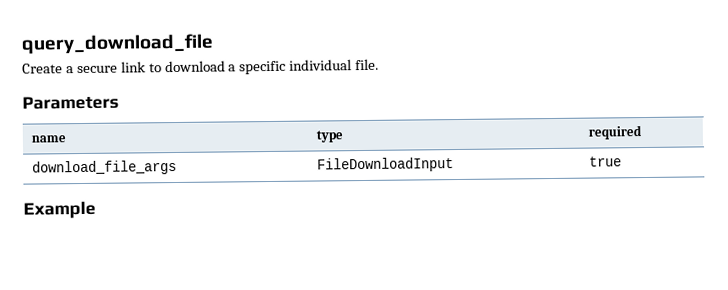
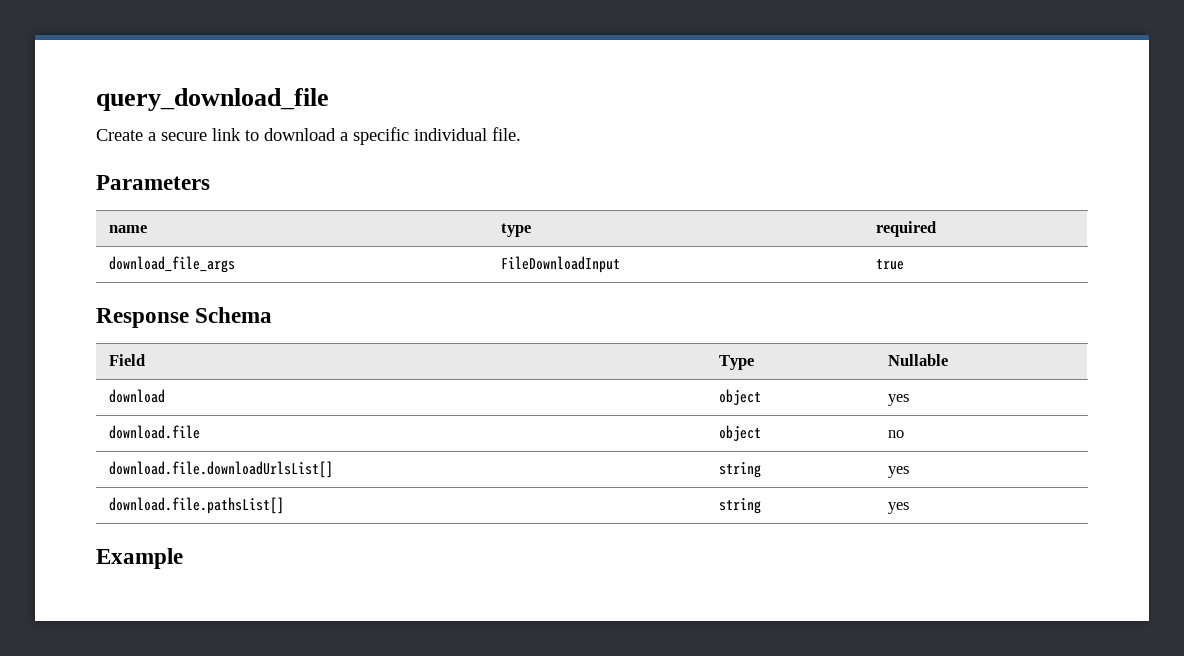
(622, 161) none -> [96,307,273,328] [109,354,146,366] [719,355,755,370] [888,354,949,366] [109,389,166,403] [719,389,762,405] [888,394,910,406] [109,425,201,439] [719,425,762,441] [888,430,905,438] [109,461,334,478] [719,462,762,478] [888,466,910,478] [109,497,285,514] [719,498,762,514] [888,502,910,514] // Response Schema // Field | Type | Nullable // download | object | yes // download.file | object | no // download.file.downloadUrlsList[] | string | yes // download.file.pathsList[] | string | yes

